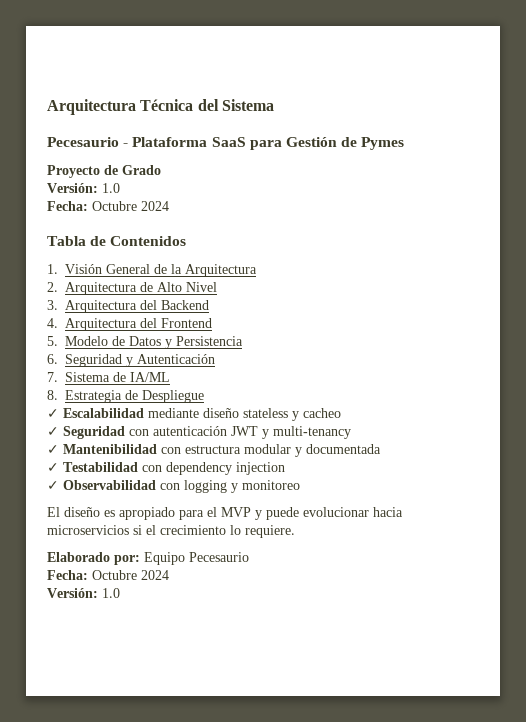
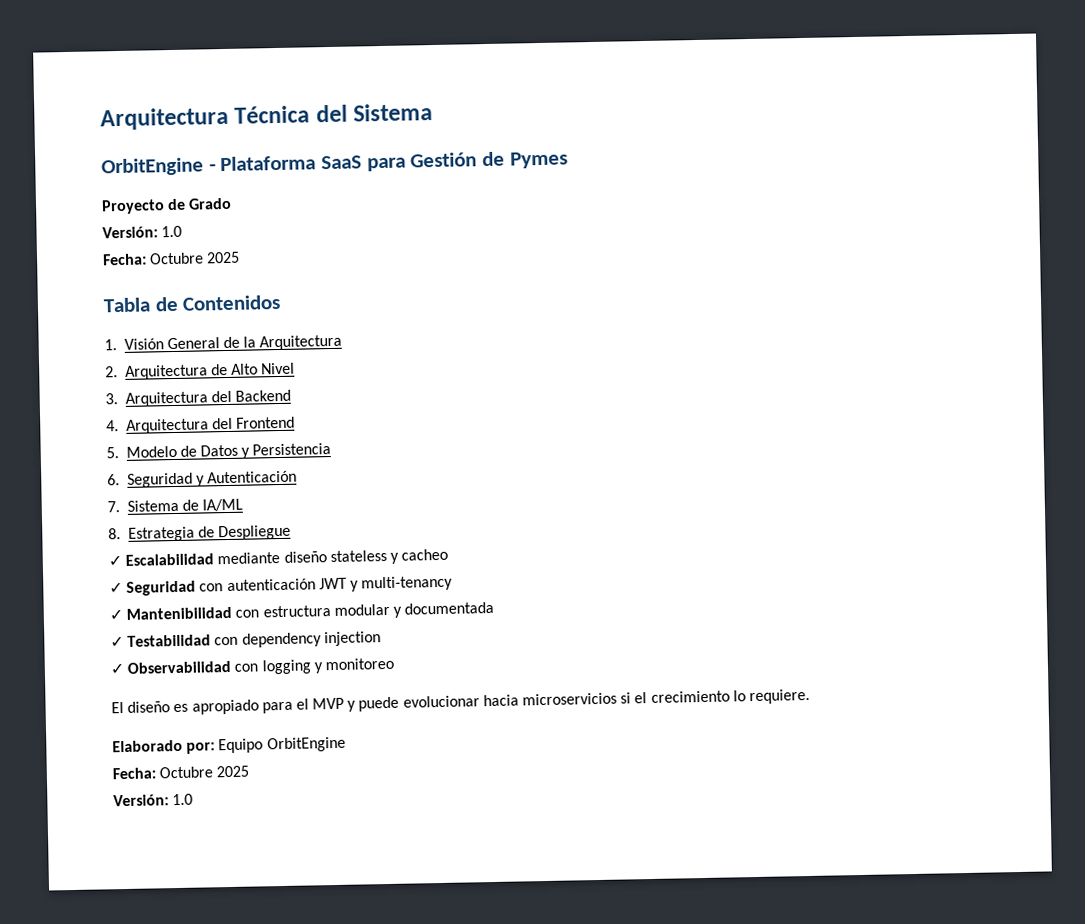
[47,137,119,147] Pecesaurio -> [101,157,204,177] OrbitEngine
[141,201,169,211] 2024 -> [206,251,241,264] 2025
[189,552,249,562] [47,570,169,580] Pecesaurio // Fecha: Octubre 2024 -> [266,736,346,753] [112,765,250,780] OrbitEngine // Fecha: Octubre 2025

